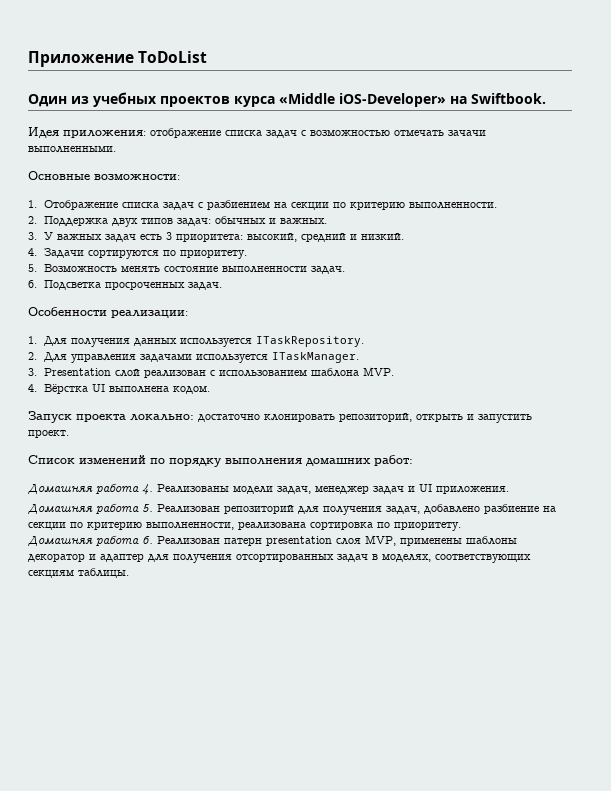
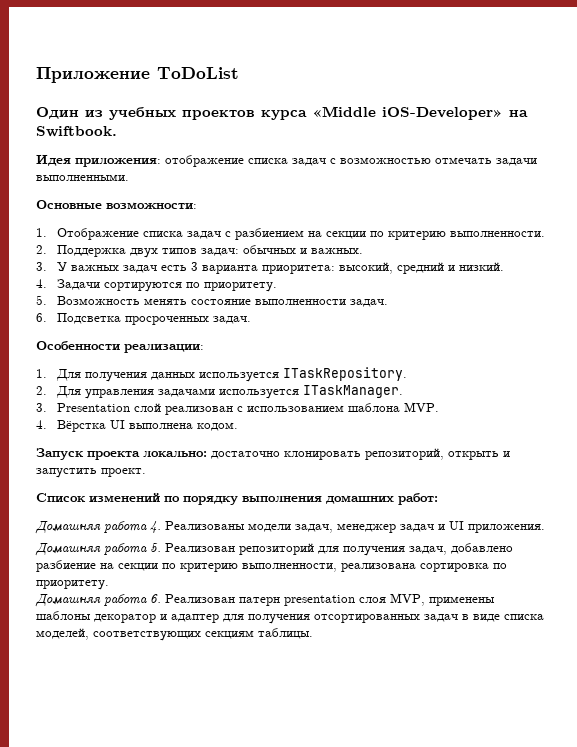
[448,130,486,136] зачачи -> [496,158,537,166] задачи
(173, 236) none -> [202,265,259,274] варианта
[382,553,431,562] моделях, -> [473,614,544,622] [36,628,89,640] виде списка моделей,

